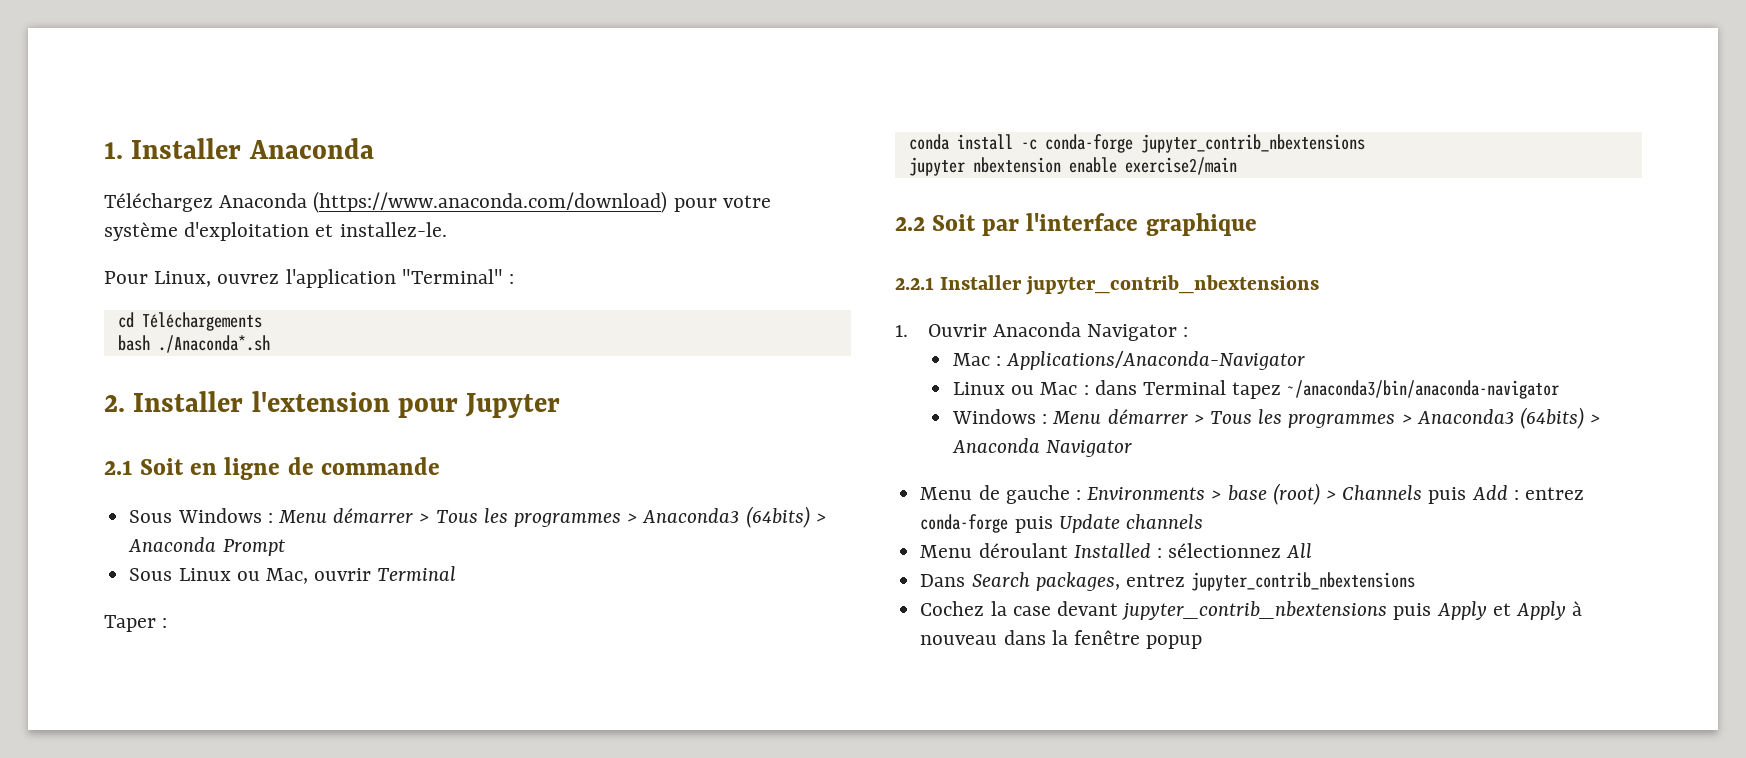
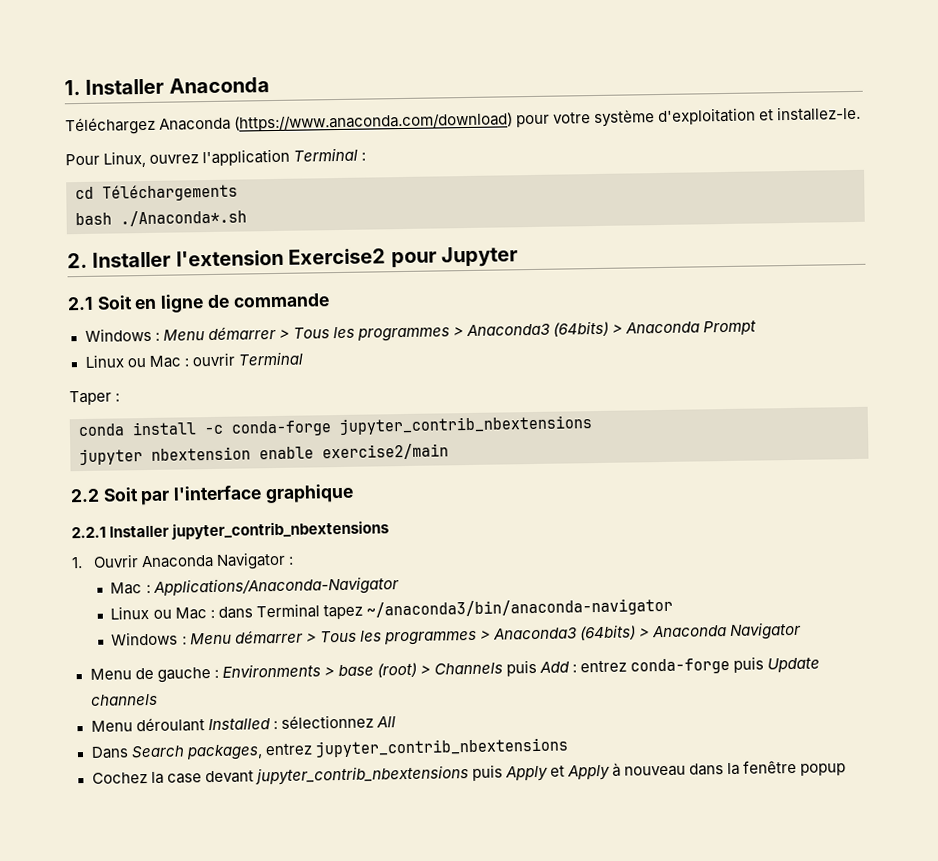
[401,269,503,284] "Terminal" -> [293,147,359,162] Terminal
(390, 401) none -> [288,248,387,265] Exercise2
[129,510,173,523] Sous -> (330, 300) none
[129,568,308,584] Sous Linux ou Mac, -> [84,354,189,368] Linux ou Mac :

